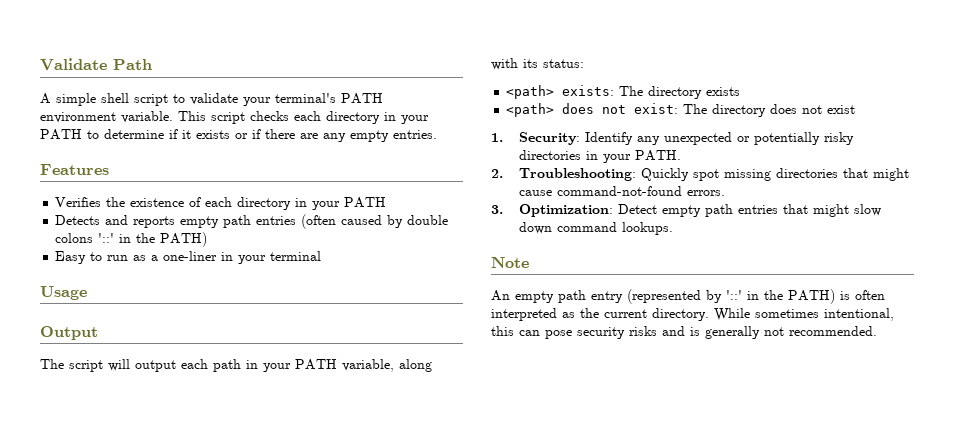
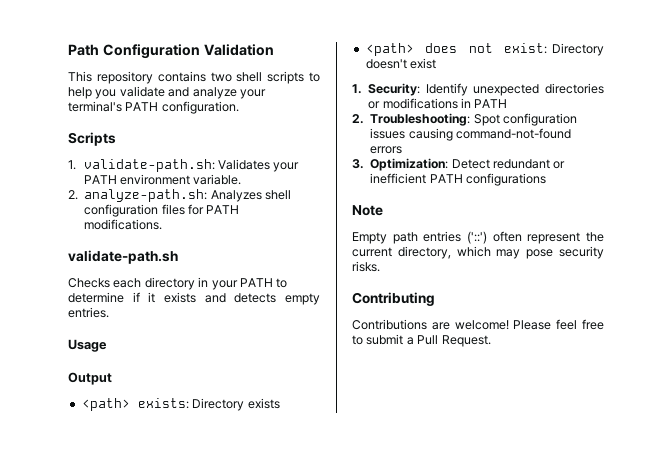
[40,58,107,71] Validate -> (68, 50) none
[40,93,383,106] [40,111,289,124] // A simple shell script to validate your terminal's PATH environment variable. This script checks -> [102,44,274,59] [68,71,320,84] [68,86,266,99] [68,101,239,114] [68,132,116,146] [68,159,300,172] [83,174,242,185] [68,189,291,202] [84,204,240,217] [84,219,163,230] [68,250,178,264] [68,278,110,288] Configuration Validation // This repository contains two shell scripts to help you validate and analyze your terminal's PATH configuration. // Scripts // 1. validate-path.sh: Validates your PATH environment variable. // 2. analyze-path.sh: Analyzes shell configuration files for PATH modifications. // validate-path.sh // Checks
[235,129,437,142] [40,164,109,175] [55,197,387,210] [55,214,449,229] [55,232,208,247] [55,251,322,264] [40,286,87,300] [40,326,98,340] [40,359,432,372] [491,58,584,70] or if there are any empty entries. // Features // Verifies the existence of each directory in your PATH // Detects and reports empty path entries (often caused by double colons '::' in the PATH) // Easy to run as a one-liner in your terminal // Usage // Output // The script will output each path in your PATH variable, along with its status: -> [204,293,320,305] [68,307,109,318] [68,339,107,352] [68,372,112,385] and detects empty entries. // Usage // Output
[619,86,703,99] The directory -> [192,398,245,411] Directory
[683,104,823,117] The directory does not -> [552,43,604,56] [365,59,407,69] Directory doesn't
[636,132,854,145] [518,150,681,163] [491,168,909,181] [518,186,725,196] [491,204,881,217] [518,222,673,235] [491,257,529,268] [491,289,885,304] [491,308,894,321] [491,326,877,339] any unexpected or potentially risky directories in your PATH. // 2. Troubleshooting: Quickly spot missing directories that might cause command-not-found errors. // 3. Optimization: Detect empty path entries that might slow down command lookups. // Note // An empty path entry (represented by '::' in the PATH) is often interpreted as the current directory. While sometimes intentional, this can pose security risks and is generally not recommended. -> [473,83,604,96] [368,98,508,109] [352,113,577,126] [370,128,571,141] [370,146,403,154] [352,158,566,171] [370,173,546,186] [352,205,383,216] [352,231,604,244] [352,246,604,259] [352,261,380,272] [352,292,435,306] [352,319,604,330] [352,334,491,347] unexpected directories or modifications in PATH // 2. Troubleshooting: Spot configuration issues causing command-not-found errors // 3. Optimization: Detect redundant or inefficient PATH configurations // Note // Empty path entries ('::') often represent the current directory, which may pose security risks. // Contributing // Contributions are welcome! Please feel free to submit a Pull Request.

